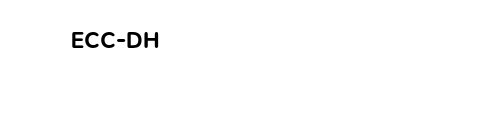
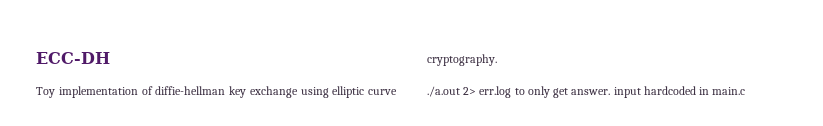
(160, 40) none -> [36,86,397,98] [427,54,497,66] [427,86,746,98] // Toy implementation of diffie-hellman key exchange using elliptic curve cryptography. // ./a.out 2> err.log to only get answer. input hardcoded in main.c

